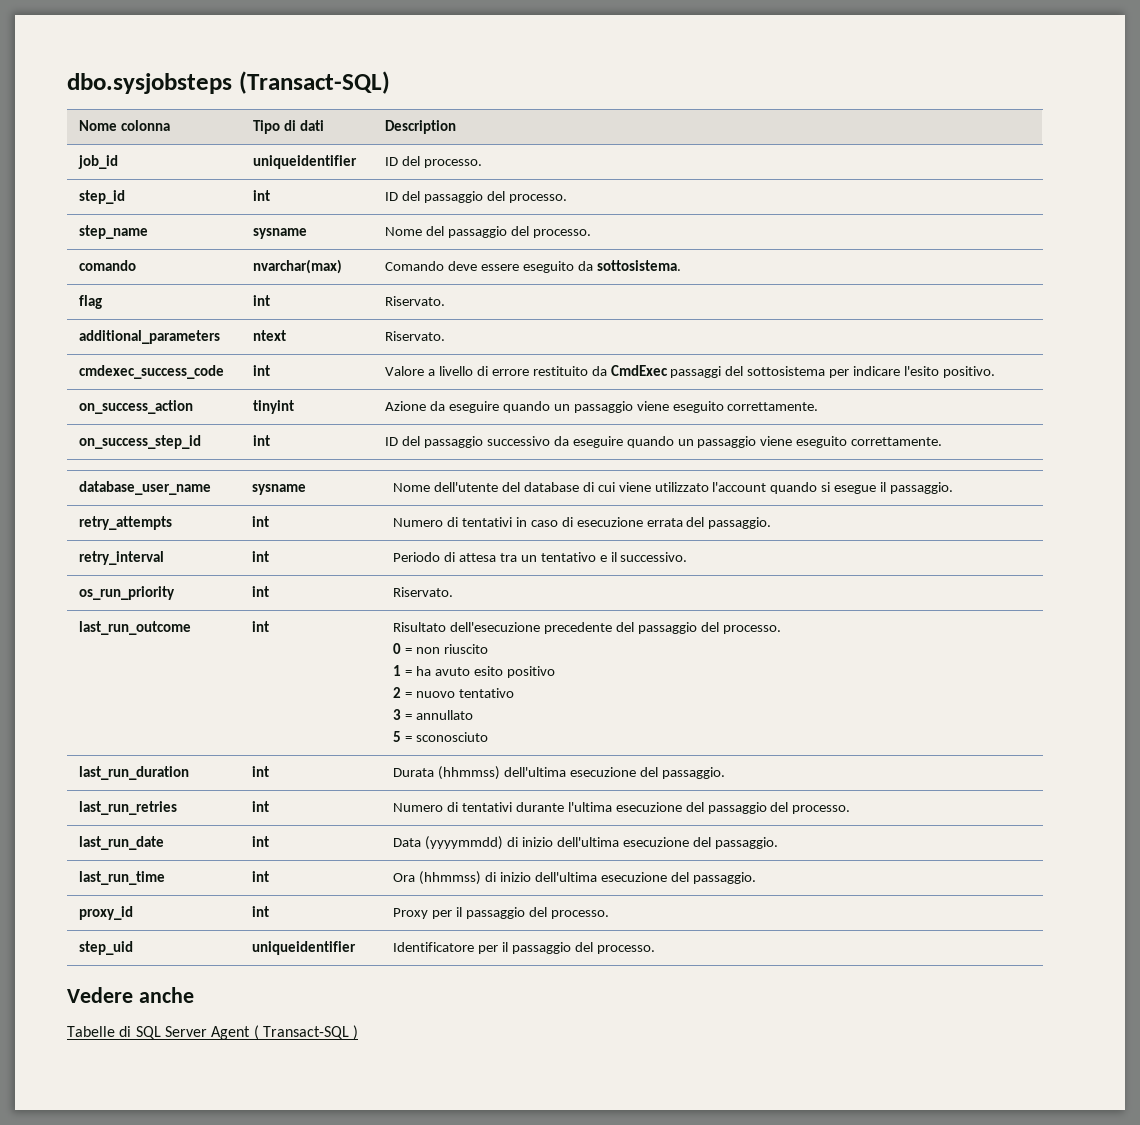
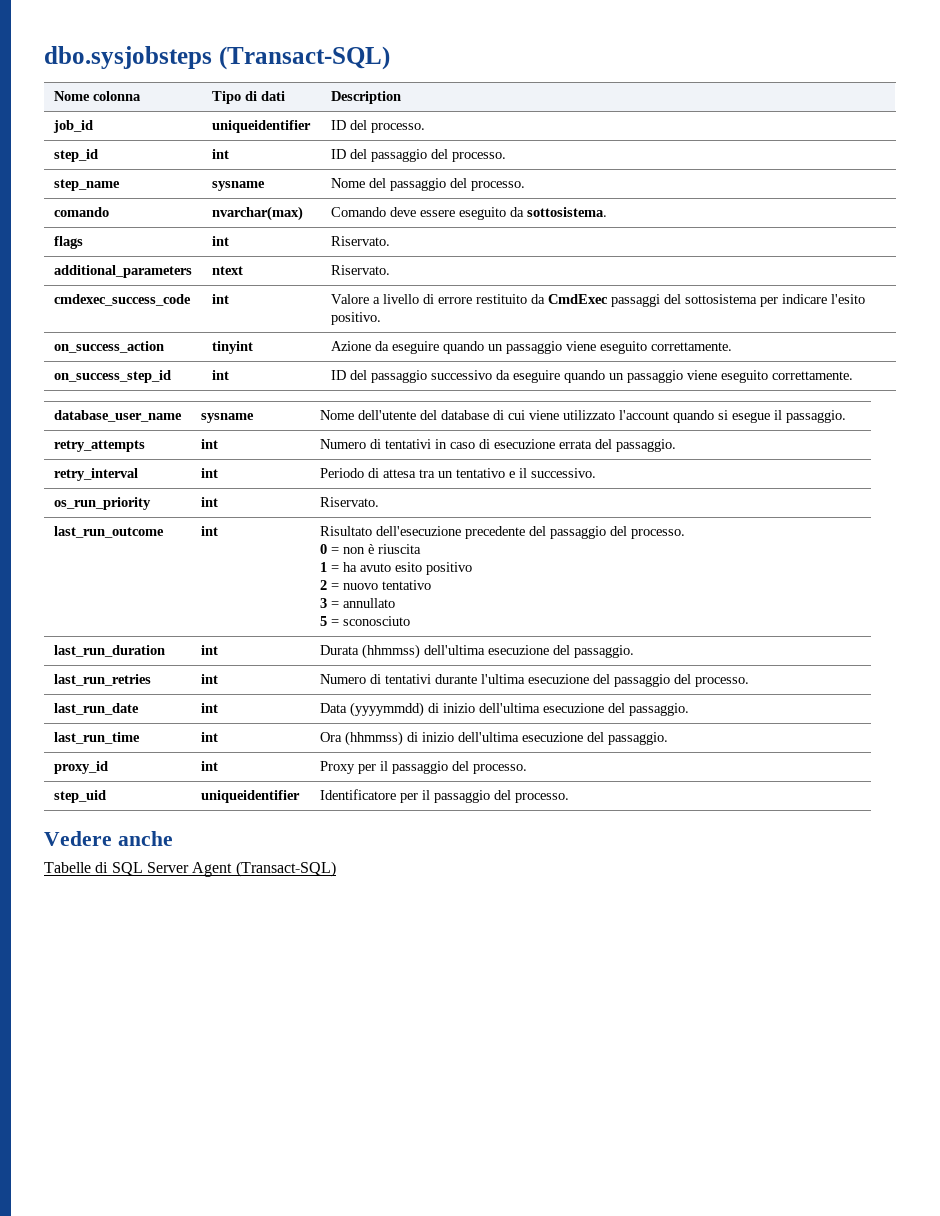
[79,295,103,309] flag -> [53,236,83,249] flags
[443,644,488,654] riuscito -> [367,544,421,554] è riuscita
[253,1025,359,1040] ( Transact-SQL ) -> [235,861,336,877] (Transact-SQL)

